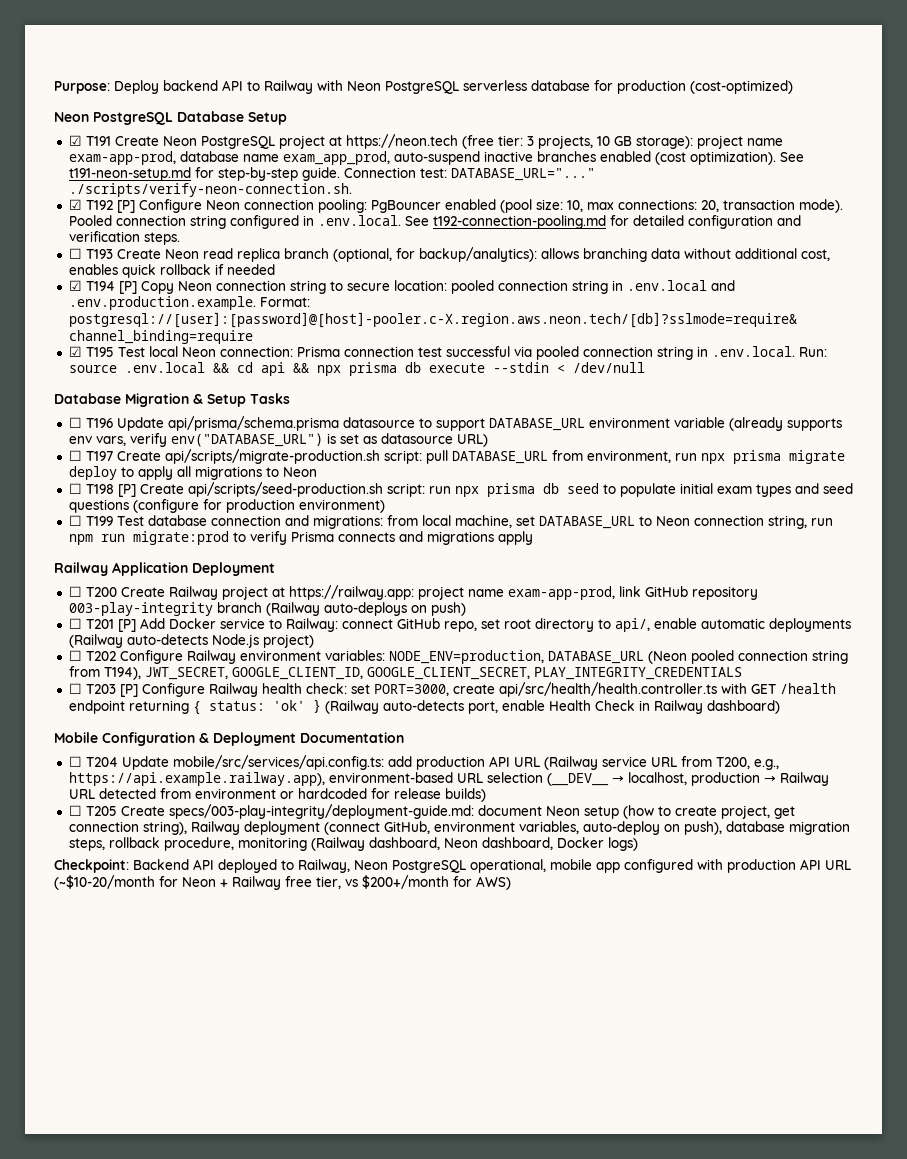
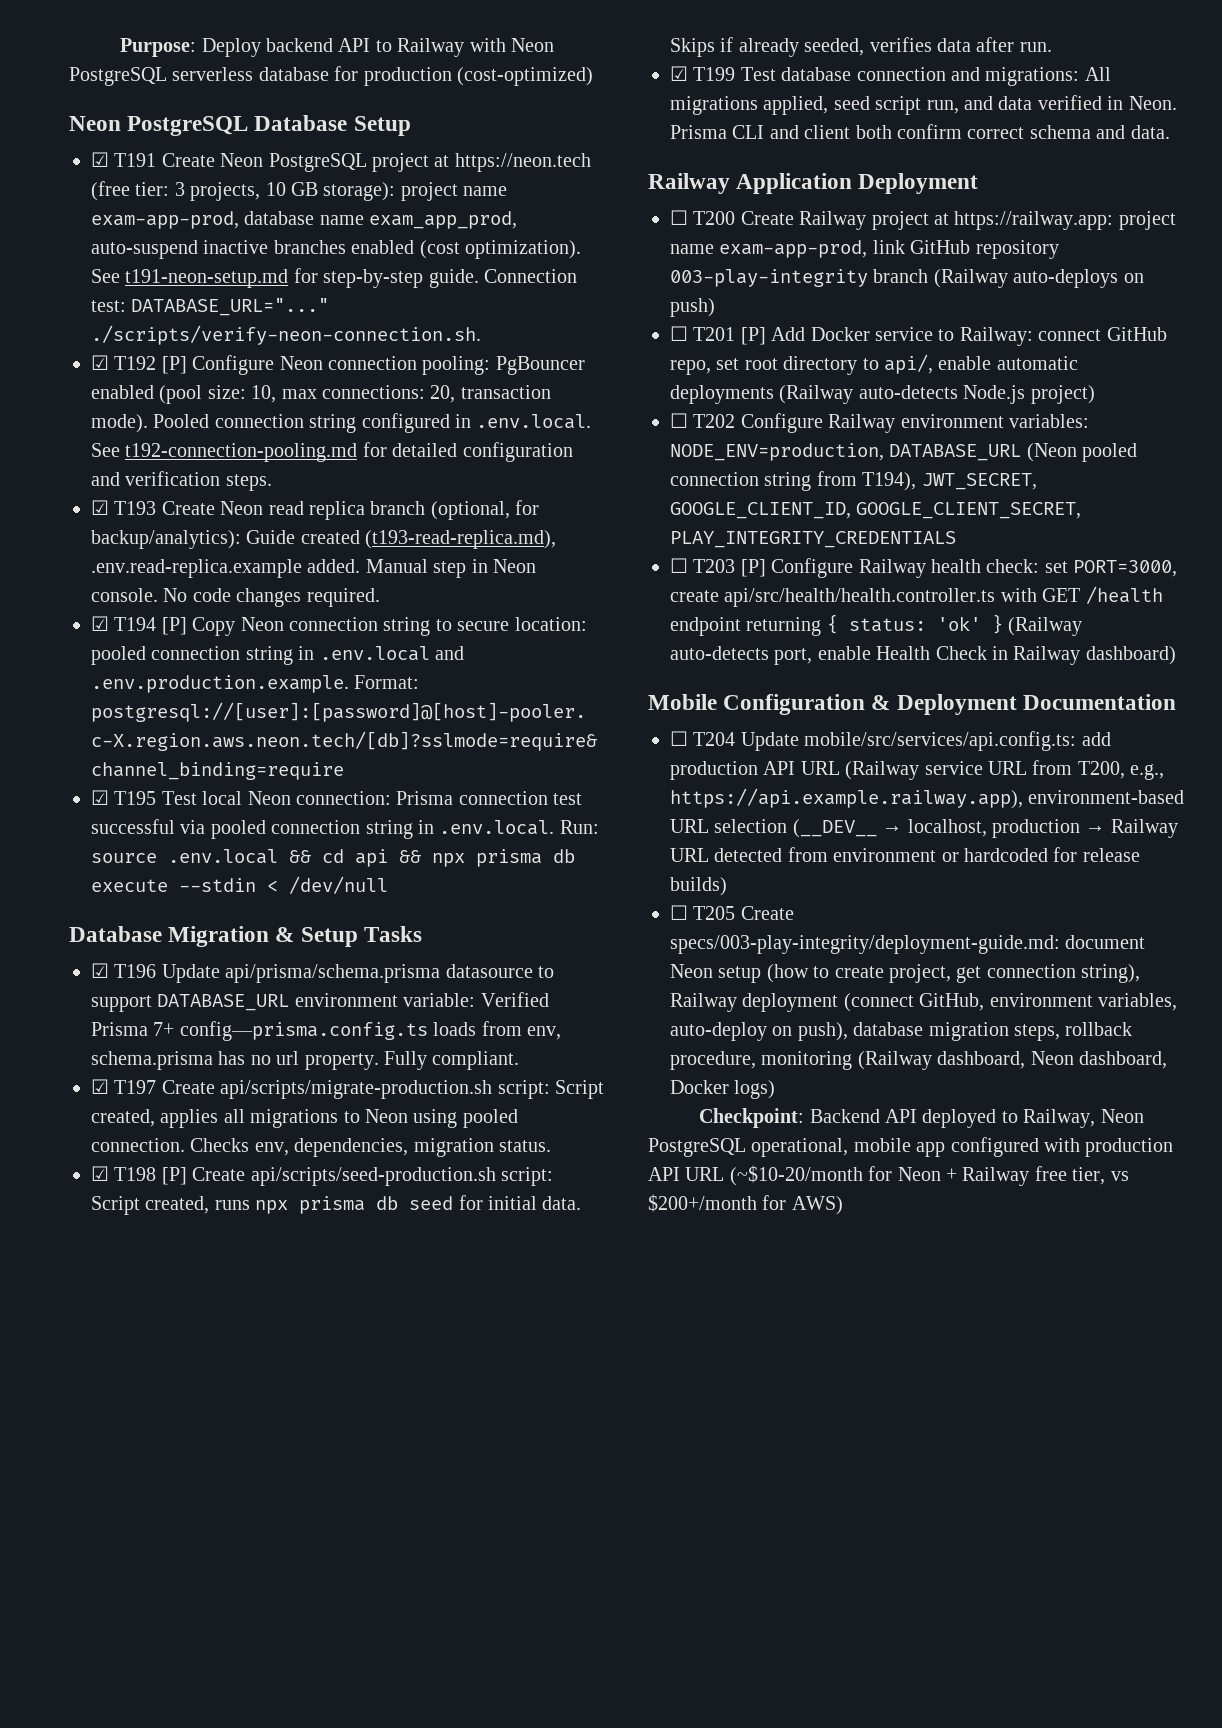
[68,248,82,259] ☐ -> [91,500,109,515] ☑
[540,248,830,262] [68,264,275,278] allows branching data without additional cost, enables quick rollback if needed -> [246,530,557,549] [91,559,536,578] [91,588,380,607] Guide created (t193-read-replica.md), .env.read-replica.example added. Manual step in Neon console. No code changes required.
[68,417,82,428] ☐ -> [91,963,109,978] ☑
[673,417,842,431] [68,433,488,447] [68,449,845,464] [68,466,317,480] [68,483,82,494] variable (already supports env vars, verify env("DATABASE_URL") is set as datasource URL) // ☐ T197 Create api/scripts/migrate-production.sh script: pull DATABASE_URL from environment, run npx prisma migrate deploy to apply all migrations to Neon // ☐ -> [403,992,549,1007] [91,1021,561,1041] [91,1051,520,1070] [91,1079,604,1099] [91,1109,518,1128] [91,1138,551,1157] [91,1166,109,1181] variable: Verified Prisma 7+ config—prisma.config.ts loads from env, schema.prisma has no url property. Fully compliant. // ☑ T197 Create api/scripts/migrate-production.sh script: Script created, applies all migrations to Neon using pooled connection. Checks env, dependencies, migration status. // ☑
[428,486,451,494] run -> [91,1196,250,1215] Script created, runs
[602,483,853,497] [68,499,385,513] [68,515,82,526] to populate initial exam types and seed questions (configure for production environment) // ☐ -> [458,1195,582,1210] [670,37,1052,57] [670,66,688,81] for initial data. Skips if already seeded, verifies data after run. // ☑
[386,515,833,529] [68,531,533,545] from local machine, set DATABASE_URL to Neon connection string, run npm run migrate:prod to verify Prisma connects and migrations apply -> [1084,67,1111,81] [670,95,1177,115] [670,124,1170,139] All migrations applied, seed script run, and data verified in Neon. Prisma CLI and client both confirm correct schema and data.

